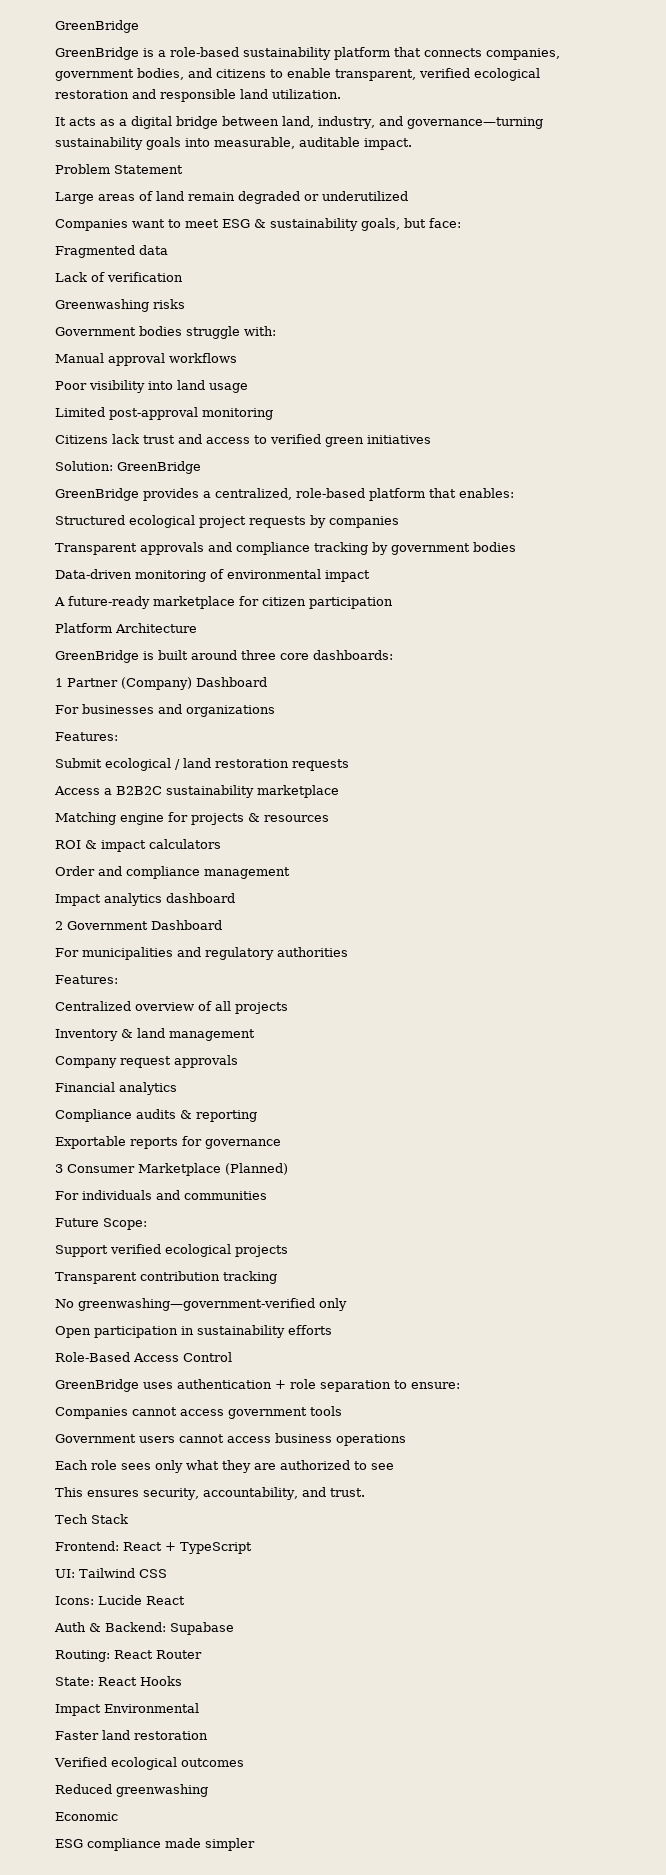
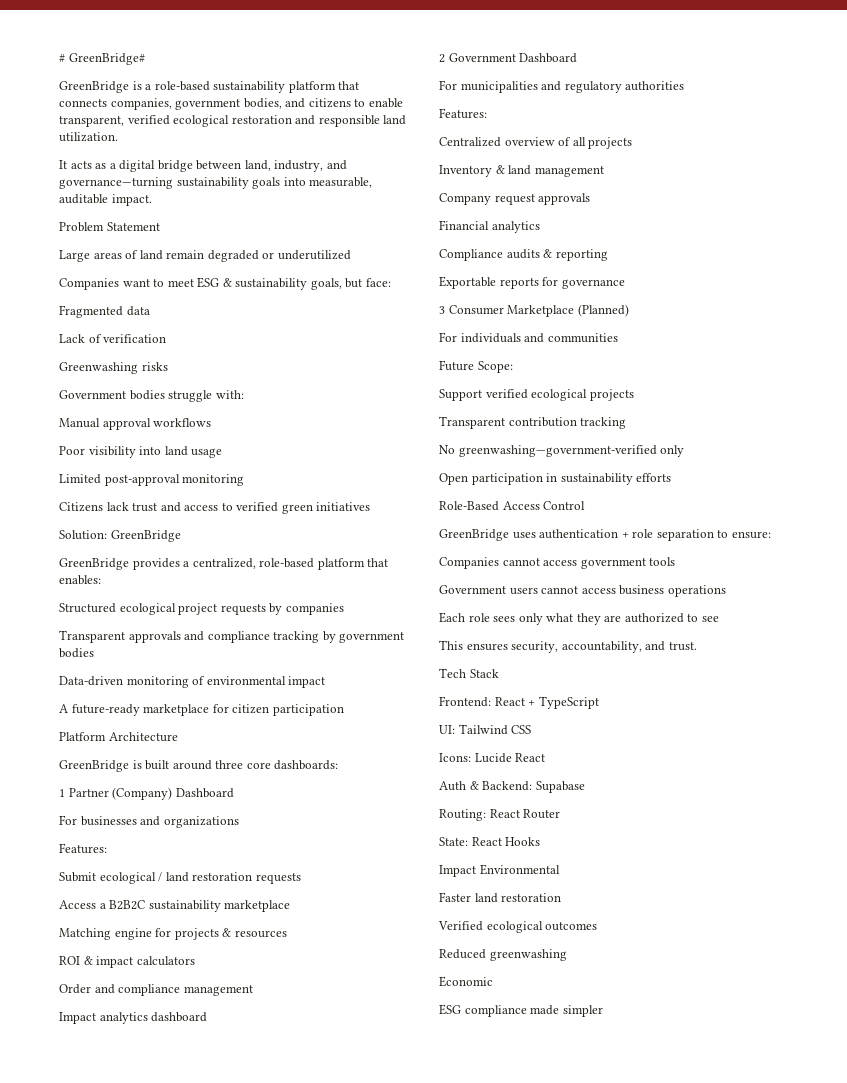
[55,20,139,33] GreenBridge -> [59,53,145,65] # GreenBridge#

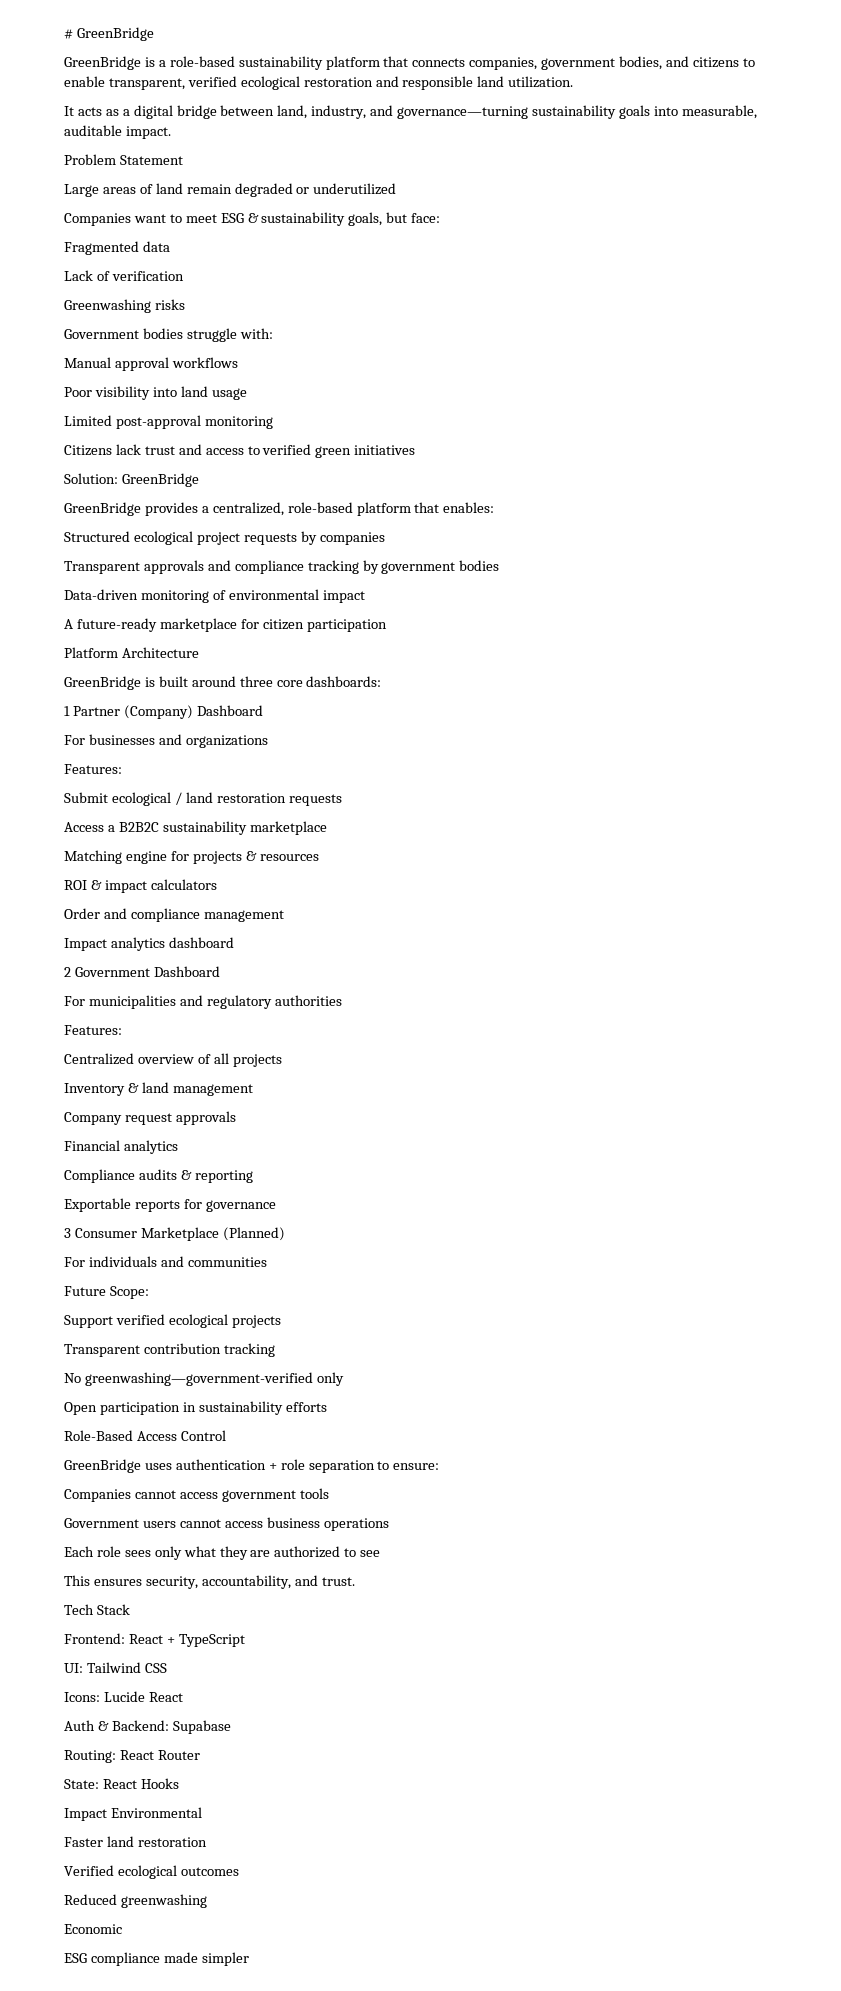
[68,53,145,65] GreenBridge# -> [76,27,154,41] GreenBridge

